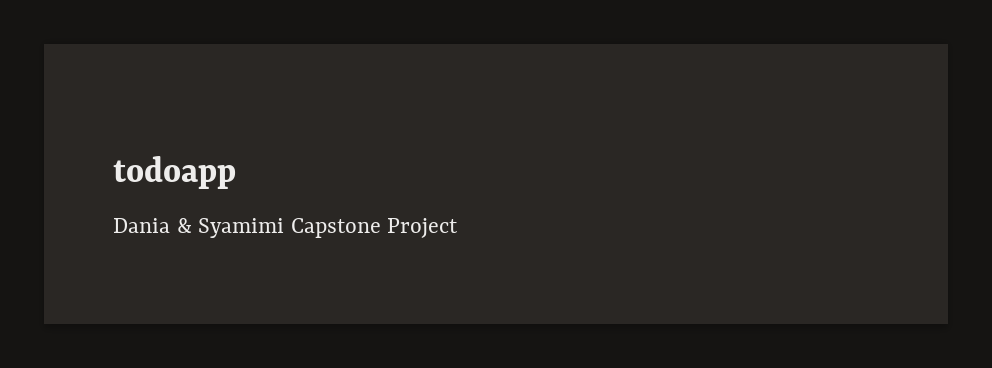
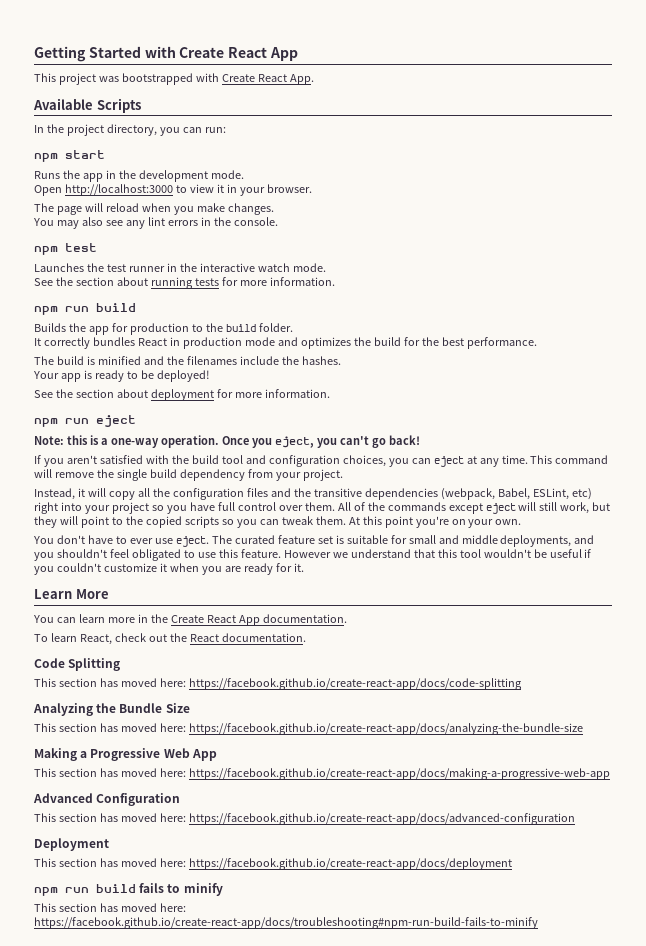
[113,156,236,189] [113,218,459,238] todoapp // Dania & Syamimi Capstone Project -> [34,46,298,62] [34,73,314,85] [33,98,141,113] [34,124,226,136] [34,150,105,162] [34,170,244,182] [34,184,312,196] [34,203,274,215] [33,217,278,229] [34,243,97,255] [34,263,326,272] [34,277,335,289] [34,303,136,315] [34,323,293,335] [34,337,537,349] [34,356,341,365] [33,370,210,382] [34,389,330,401] [34,415,136,427] [34,435,420,448] [34,455,609,467] [34,469,343,481] [34,488,592,500] [34,502,611,514] [34,516,522,528] [33,535,595,547] [34,549,592,561] [34,563,304,575] [34,589,109,599] [33,614,347,626] [34,633,306,645] [34,658,121,671] [34,678,522,690] [33,703,190,716] [34,723,583,735] [34,748,217,761] [34,768,610,780] [33,793,181,806] [34,813,575,825] [34,838,109,851] [34,858,512,870] [34,883,223,896] [34,903,186,912] [34,917,538,929] Getting Started with Create React App // This project was bootstrapped with Create React App. // Available Scripts // In the project directory, you can run: // npm start // Runs the app in the development mode. // Open http://localhost:3000 to view it in your browser. // The page will reload when you make changes. // You may also see any lint errors in the console. // npm test // Launches the test runner in the interactive watch mode. // See the section about running tests for more information. // npm run build // Builds the app for production to the build folder. // It correctly bundles React in production mode and optimizes the build for the best performance. // The build is minified and the filenames include the hashes. // Your app is ready to be deployed! // See the section about deployment for more information. // npm run eject // Note: this is a one-way operation. Once you eject, you can't go back! // If you aren't satisfied with the build tool and configuration choices, you can eject at any time. This command will remove the single build dependency from your project. // Instead, it will copy all the configuration files and the transitive dependencies (webpack, Babel, ESLint, etc) right into your project so you have full control over them. All of the commands except eject will still work, but they will point to the copied scripts so you can tweak them. At this point you're on your own. // You don't have to ever use eject. The curated feature set is suitable for small and middle deployments, and you shouldn't feel obligated to use this feature. However we understand that this tool wouldn't be useful if you couldn't customize it when you are ready for it. // Learn More // You can learn more in the Create React App documentation. // To learn React, check out the React documentation. // Code Splitting // This section has moved here: https://facebook.github.io/create-react-app/docs/code-splitting // Analyzing the Bundle Size // This section has moved here: https://facebook.github.io/create-react-app/docs/analyzing-the-bundle-size // Making a Progressive Web App // This section has moved here: https://facebook.github.io/create-react-app/docs/making-a-progressive-web-app // Advanced Configuration // This section has moved here: https://facebook.github.io/create-react-app/docs/advanced-configuration // Deployment // This section has moved here: https://facebook.github.io/create-react-app/docs/deployment // npm run build fails to minify // This section has moved here: https://facebook.github.io/create-react-app/docs/troubleshooting#npm-run-build-fails-to-minify

